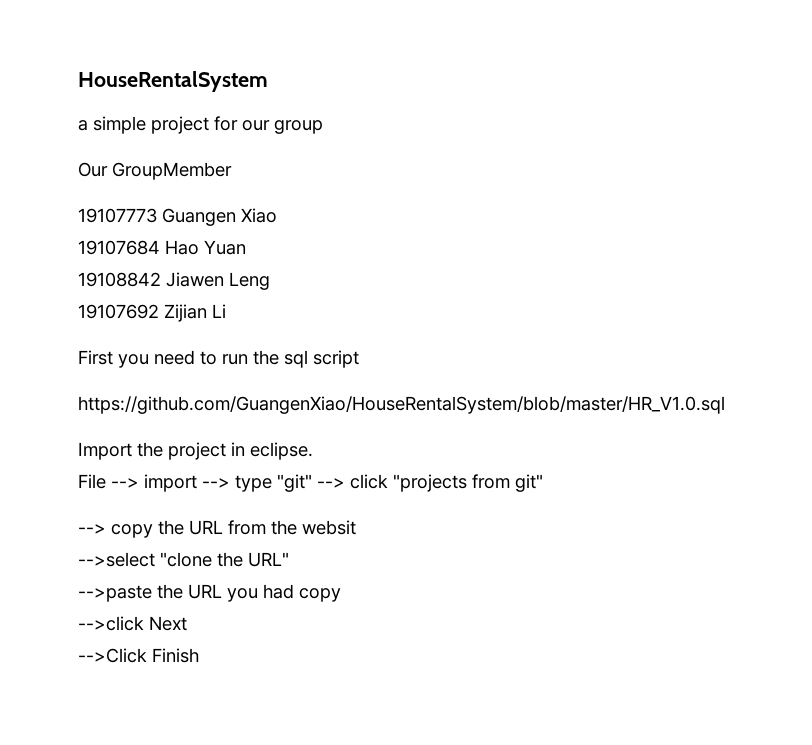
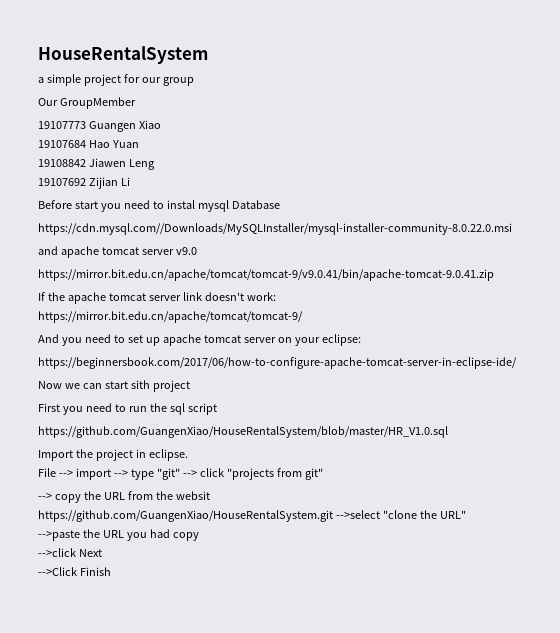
(226, 311) none -> [38,200,280,212] [38,223,512,235] [38,246,197,258] [38,269,494,281] [38,292,276,304] [38,311,303,323] [38,334,361,346] [38,357,517,369] [38,380,190,392] // Before start you need to instal mysql Database // https://cdn.mysql.com//Downloads/MySQLInstaller/mysql-installer-community-8.0.22.0.msi // and apache tomcat server v9.0 // https://mirror.bit.edu.cn/apache/tomcat/tomcat-9/v9.0.41/bin/apache-tomcat-9.0.41.zip // If the apache tomcat server link doesn't work: // https://mirror.bit.edu.cn/apache/tomcat/tomcat-9/ // And you need to set up apache tomcat server on your eclipse: // https://beginnersbook.com/2017/06/how-to-configure-apache-tomcat-server-in-eclipse-ide/ // Now we can start sith project
(356, 527) none -> [38,510,333,522] https://github.com/GuangenXiao/HouseRentalSystem.git

